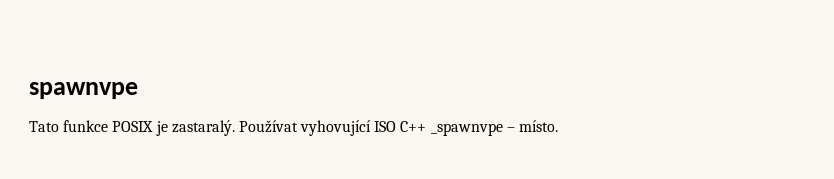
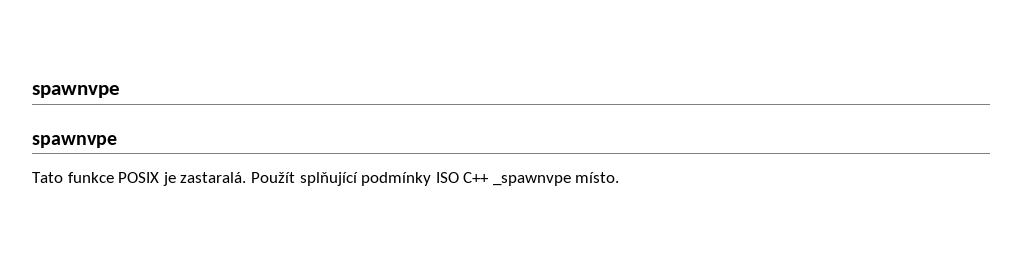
[29,82,138,99] spawnvpe -> [32,85,120,98] [32,135,117,148] spawnvpe // spawnvpe
[171,120,372,136] zastaralý. Používat vyhovující -> [180,172,432,186] zastaralá. Použít splňující podmínky
[506,127,515,132] – -> (571, 180) none

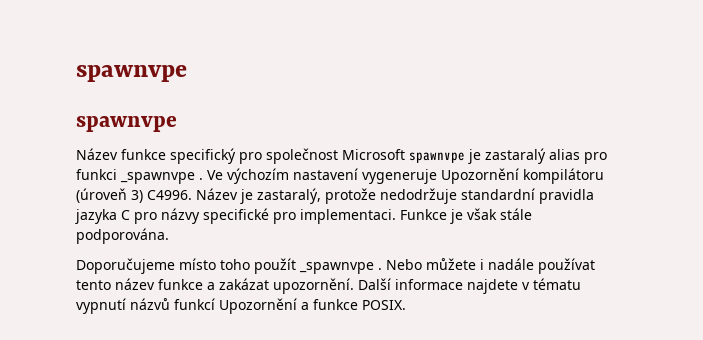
[32,172,620,186] Tato funkce POSIX je zastaralá. Použít splňující podmínky ISO C++ _spawnvpe místo. -> [76,148,607,164] [76,168,604,184] [76,188,594,204] [75,208,532,224] [76,228,169,244] [76,258,595,274] [76,278,581,294] [76,298,406,314] Název funkce specifický pro společnost Microsoft spawnvpe je zastaralý alias pro funkci _spawnvpe . Ve výchozím nastavení vygeneruje Upozornění kompilátoru (úroveň 3) C4996. Název je zastaralý, protože nedodržuje standardní pravidla jazyka C pro názvy specifické pro implementaci. Funkce je však stále podporována. // Doporučujeme místo toho použít _spawnvpe . Nebo můžete i nadále používat tento název funkce a zakázat upozornění. Další informace najdete v tématu vypnutí názvů funkcí Upozornění a funkce POSIX.

